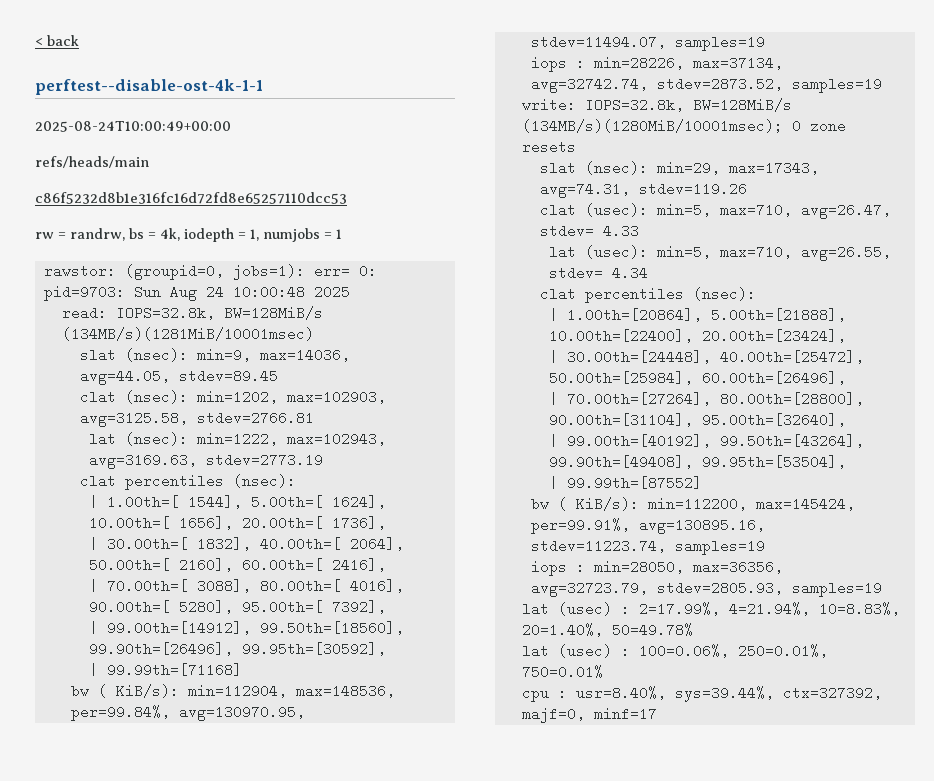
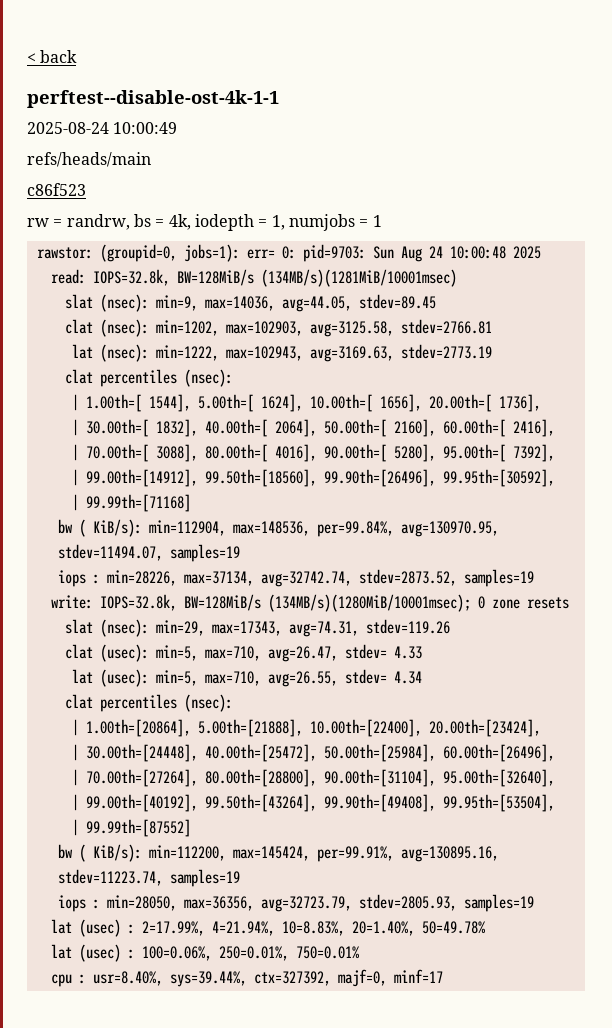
[35,121,231,132] 2025-08-24T10:00:49+00:00 -> [27,122,178,134] 2025-08-24 10:00:49
[35,192,347,204] c86f5232d8b1e316fc16d72fd8e65257110dcc53 -> [27,183,86,196] c86f523

